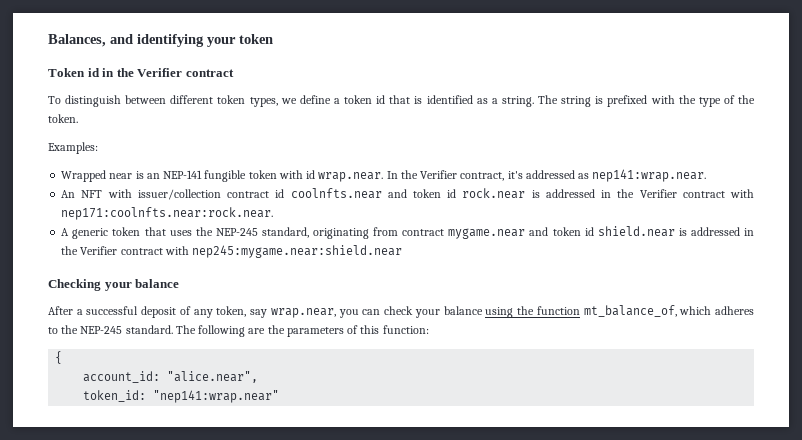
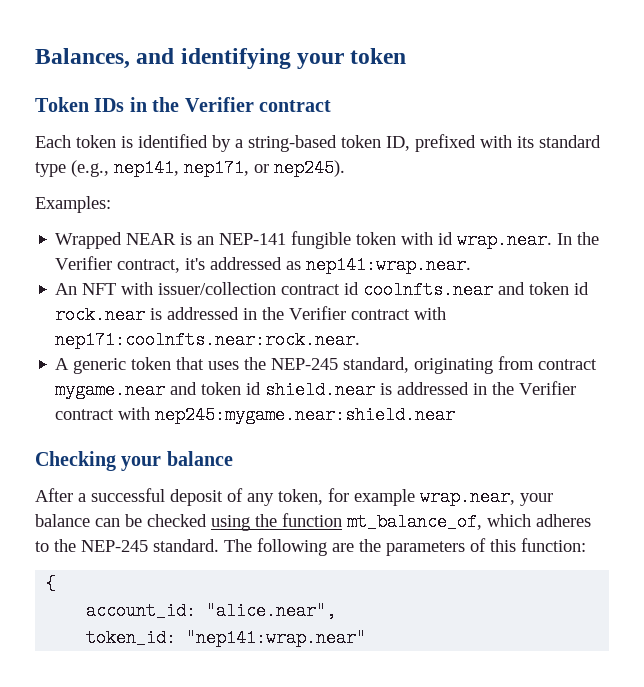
[87,68,100,77] id -> [94,98,125,112] IDs
[48,95,756,107] [48,114,78,123] To distinguish between different token types, we define a token id that is identified as a string. The string is prefixed with the type of the token. -> [35,134,601,152] [35,159,345,177] Each token is identified by a string-based token ID, prefixed with its standard type (e.g., nep141, nep171, or nep245).
[109,173,133,179] near -> [126,233,177,245] NEAR
[250,306,483,318] say wrap.near, you can check your balance -> [328,488,553,506] [35,514,207,527] for example wrap.near, your balance can be checked

